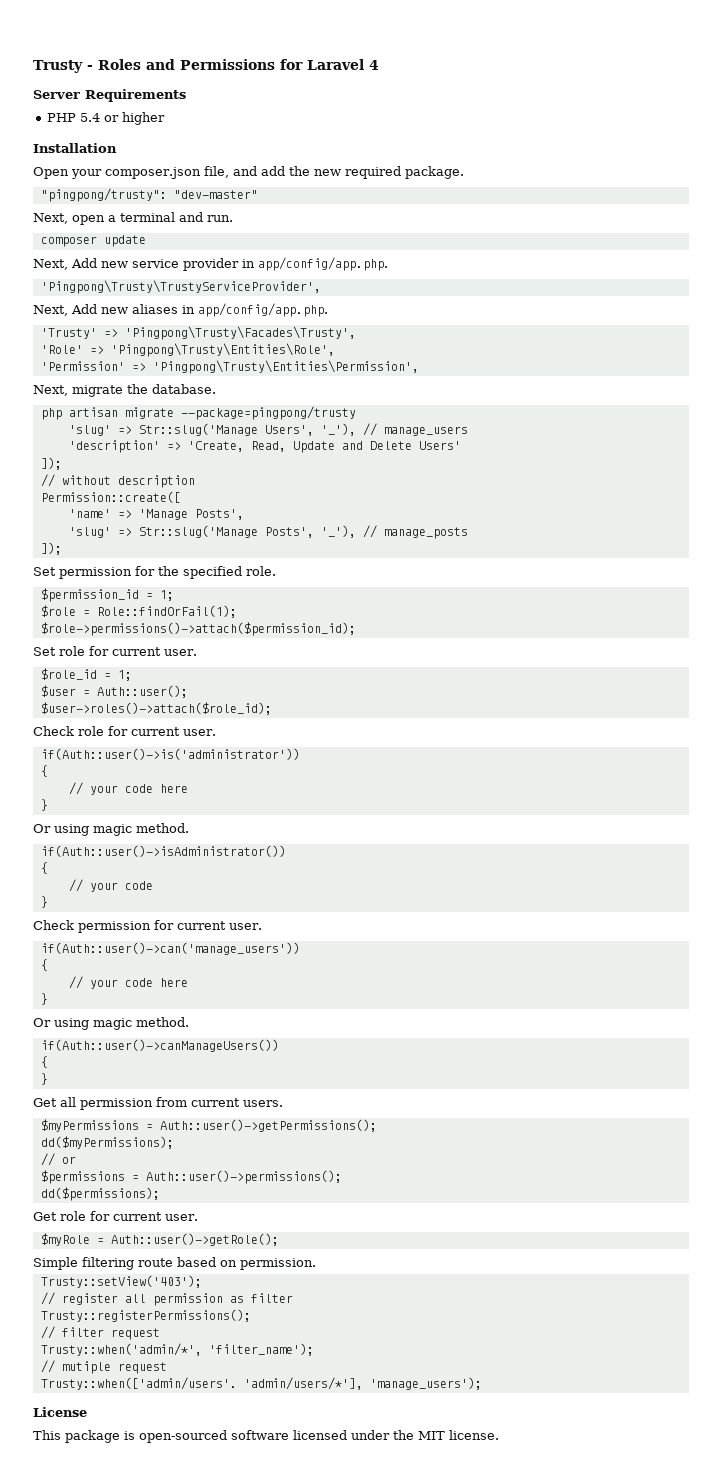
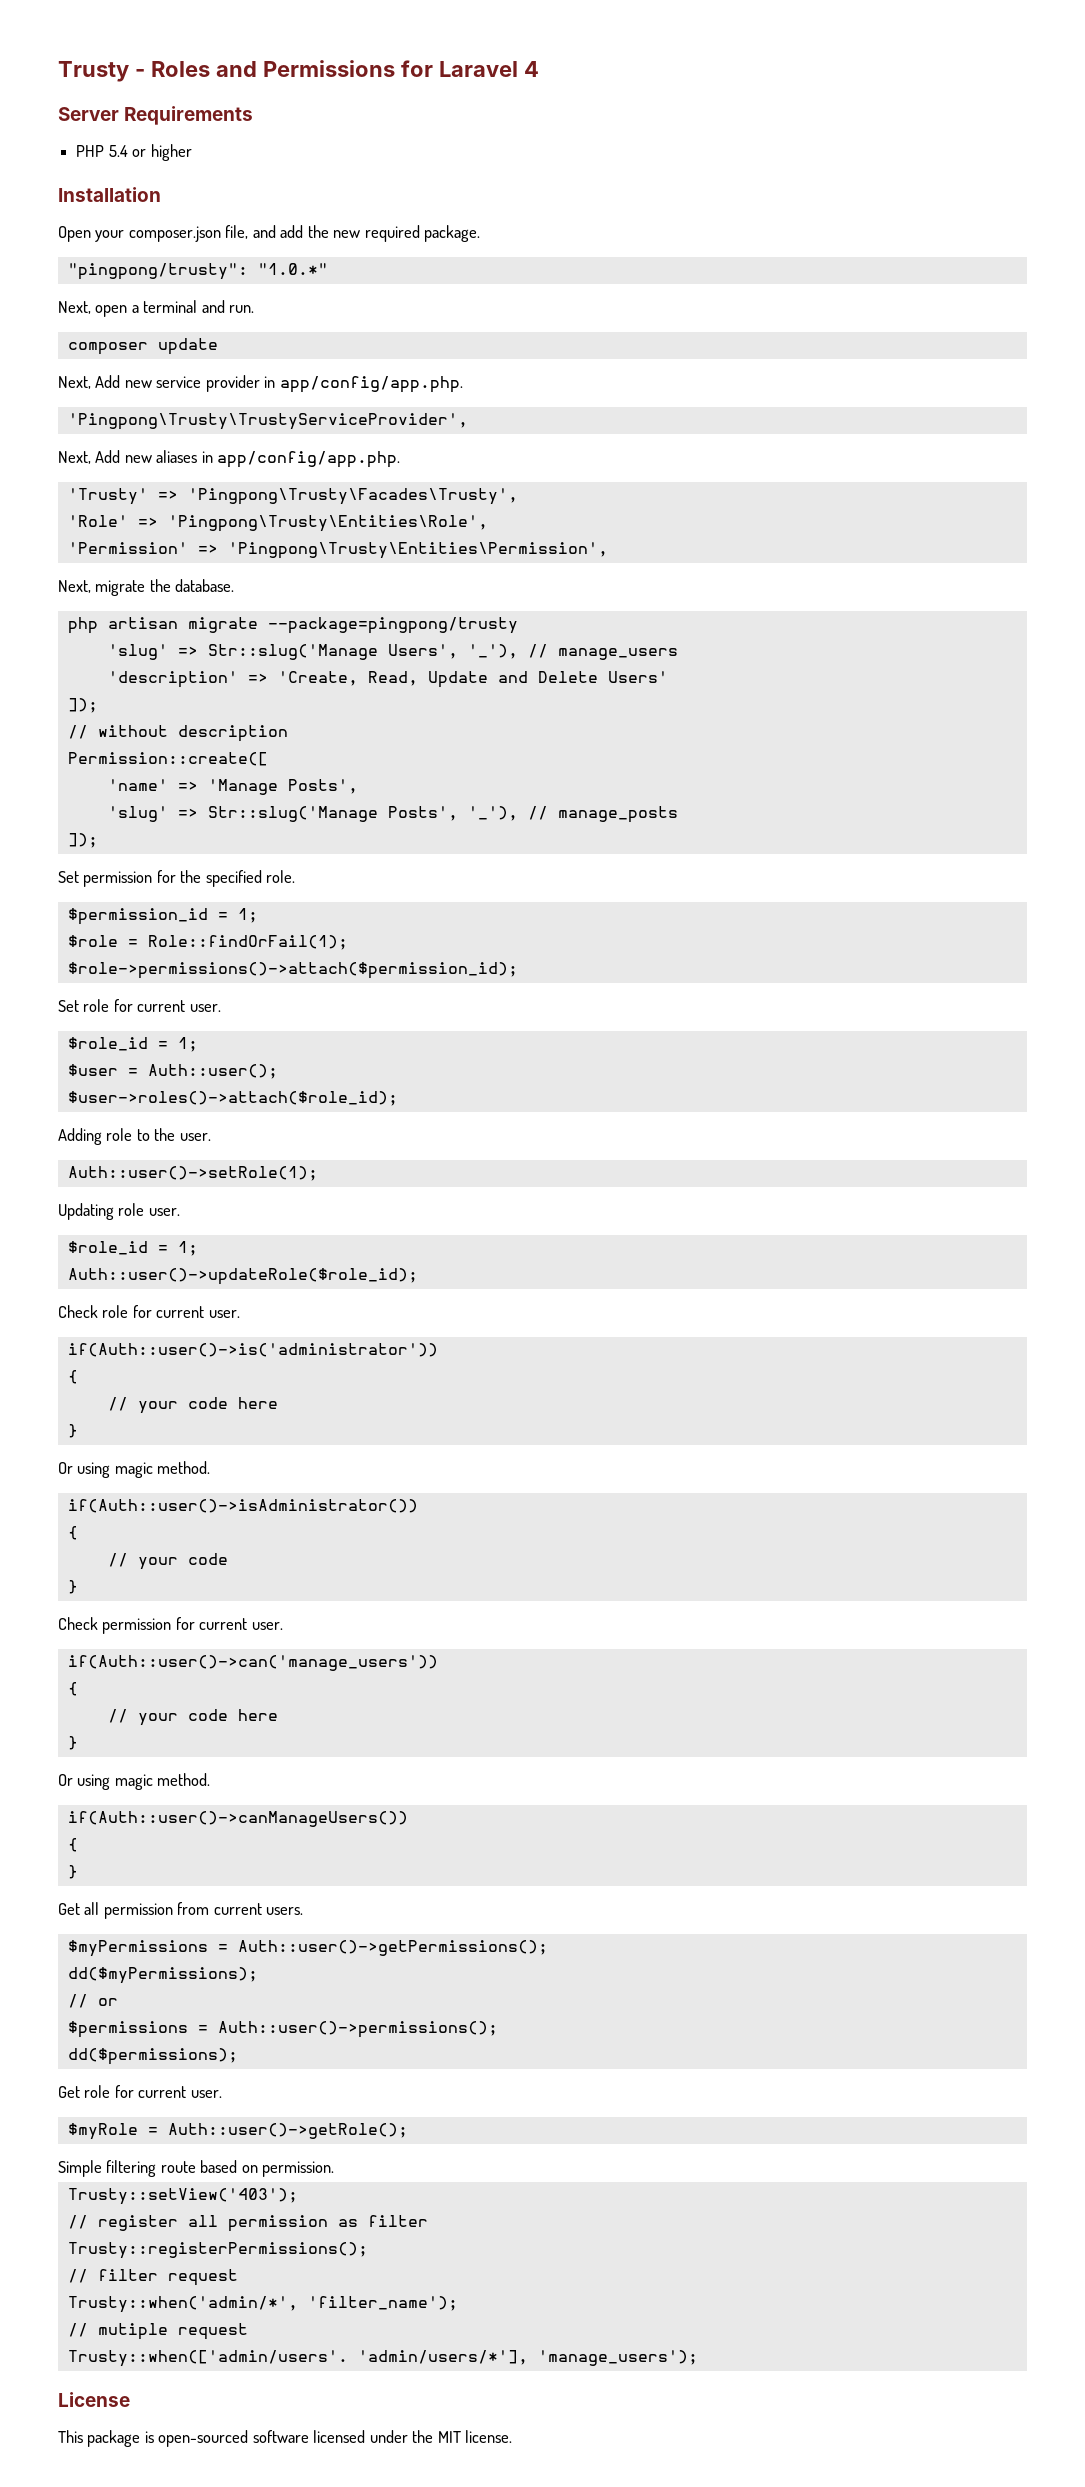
[173,190,258,199] "dev-master" -> [257,263,328,275] "1.0.*"
(272, 708) none -> [58,1128,211,1145] [67,1166,318,1181] [58,1203,180,1220] [67,1241,198,1256] [67,1268,418,1285] // Adding role to the user. // Auth::user()->setRole(1); // Updating role user. // $role_id = 1; // Auth::user()->updateRole($role_id);

